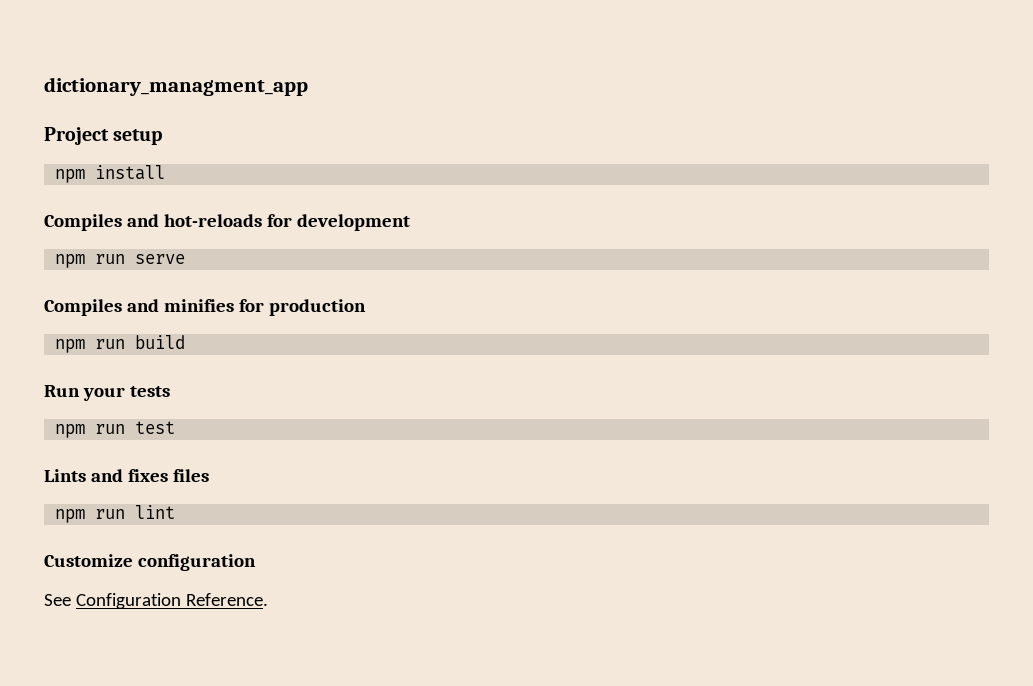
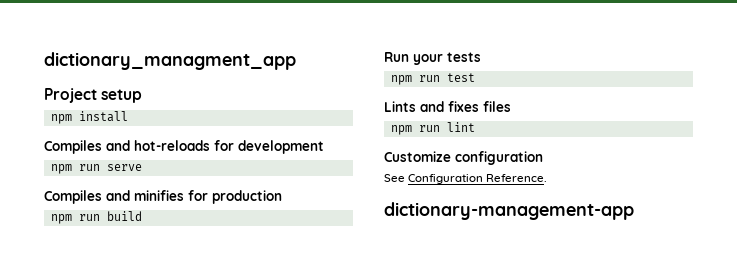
(268, 599) none -> [384,202,634,220] // dictionary-management-app

